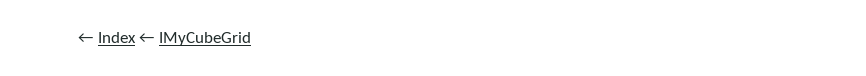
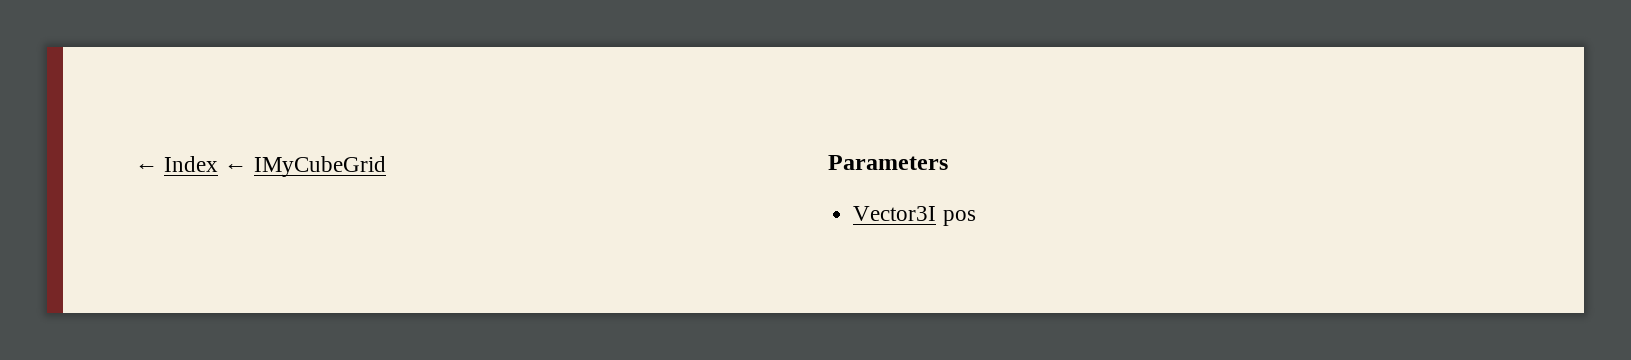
(251, 39) none -> [828,155,948,170] [853,206,976,226] // Parameters // Vector3I pos

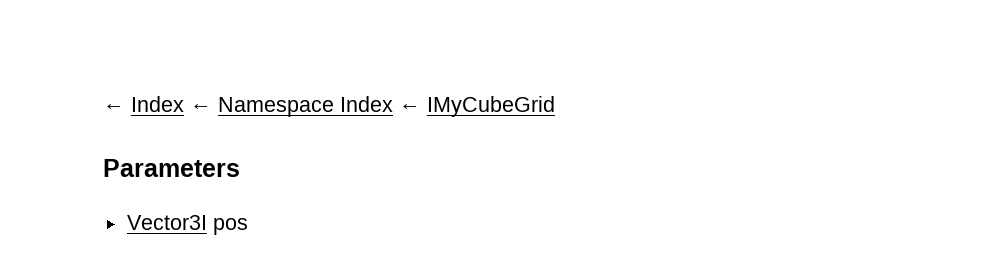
(248, 167) none -> [218,96,421,117] Namespace Index ←

